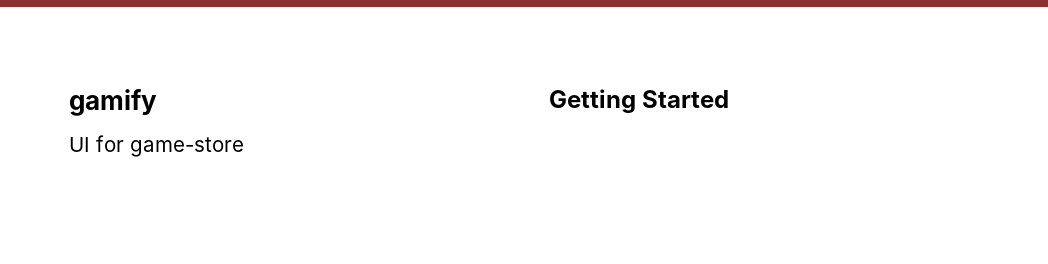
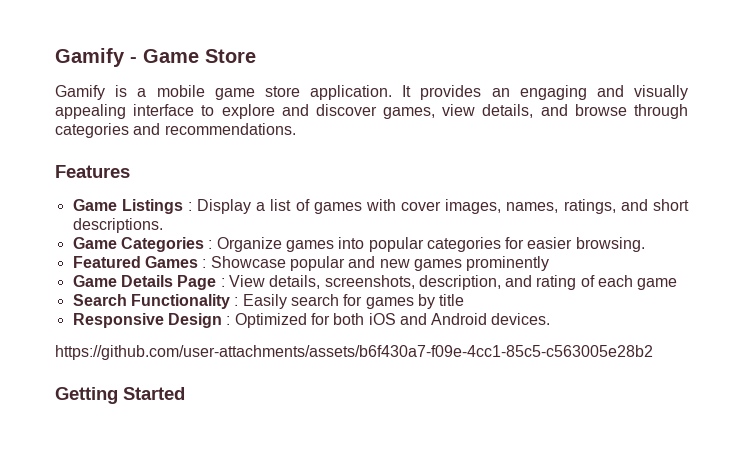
[69,89,157,116] [69,135,244,157] gamify // UI for game-store -> [55,48,256,67] [55,85,688,100] [55,104,688,119] [55,123,296,138] [55,165,130,178] [72,199,689,214] [72,218,163,233] [72,237,645,252] [72,256,550,271] [72,275,678,290] [72,294,465,309] [72,313,551,328] [55,345,653,360] Gamify - Game Store // Gamify is a mobile game store application. It provides an engaging and visually appealing interface to explore and discover games, view details, and browse through categories and recommendations. // Features // Game Listings : Display a list of games with cover images, names, ratings, and short descriptions. // Game Categories : Organize games into popular categories for easier browsing. // Featured Games : Showcase popular and new games prominently // Game Details Page : View details, screenshots, description, and rating of each game // Search Functionality : Easily search for games by title // Responsive Design : Optimized for both iOS and Android devices. // https://github.com/user-attachments/assets/b6f430a7-f09e-4cc1-85c5-c563005e28b2

